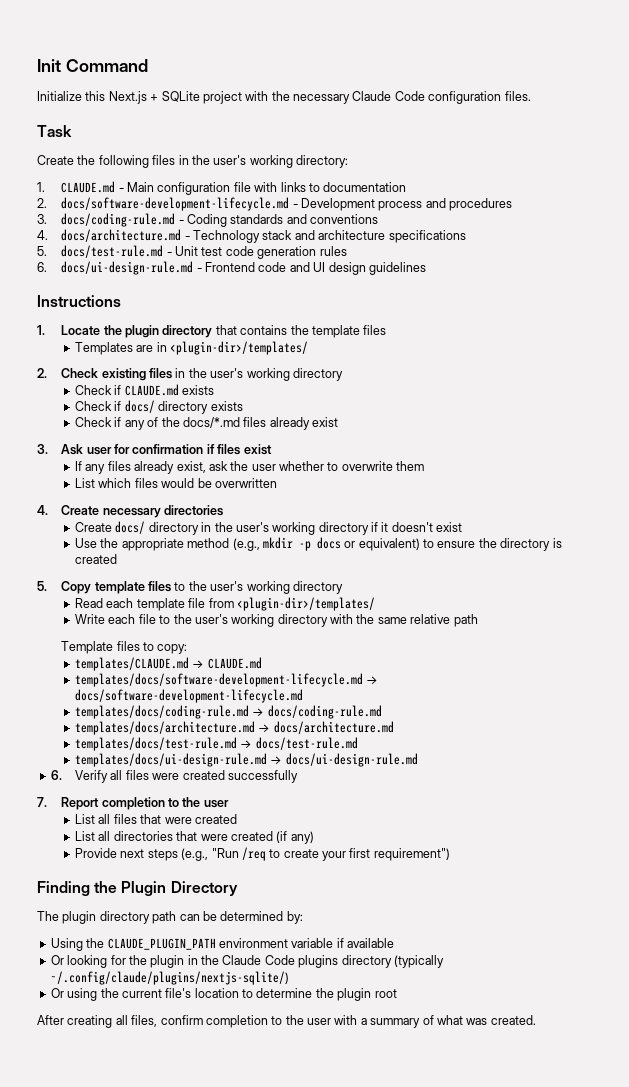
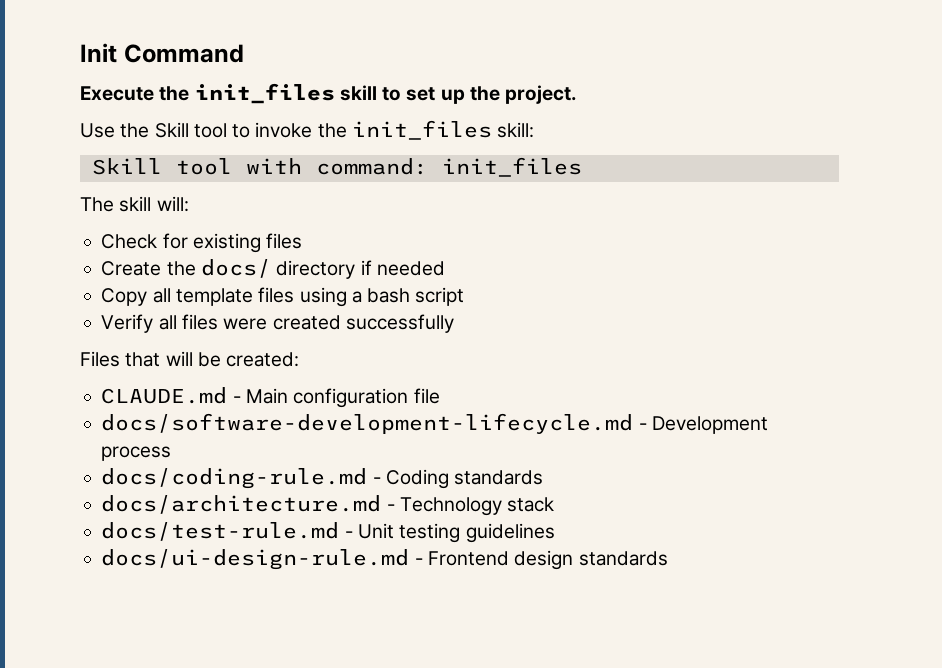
[37,91,531,104] [37,125,72,137] [37,155,348,168] [37,181,407,195] [37,197,513,211] [37,213,379,227] [37,229,466,243] [37,245,347,259] [37,261,426,275] [37,295,121,307] [37,325,387,338] [75,341,309,355] [37,368,343,381] [75,384,215,396] [75,400,243,414] [75,417,339,430] [37,444,272,455] [75,461,425,474] [75,478,277,488] [37,505,224,518] [75,521,463,535] [75,537,562,551] [75,554,118,564] [37,581,343,594] [75,597,375,611] [75,614,478,627] [61,641,188,654] [75,657,262,671] [75,673,379,687] [75,689,304,703] [75,705,382,719] [75,721,394,735] [75,737,358,751] [75,753,418,767] [50,770,62,780] Initialize this Next.js + SQLite project with the necessary Claude Code configuration files. // Task // Create the following files in the user's working directory: // 1. CLAUDE.md - Main configuration file with links to documentation // 2. docs/software-development-lifecycle.md - Development process and procedures // 3. docs/coding-rule.md - Coding standards and conventions // 4. docs/architecture.md - Technology stack and architecture specifications // 5. docs/test-rule.md - Unit test code generation rules // 6. docs/ui-design-rule.md - Frontend code and UI design guidelines // Instructions // 1. Locate the plugin directory that contains the template files // Templates are in <plugin-dir>/templates/ // 2. Check existing files in the user's working directory // Check if CLAUDE.md exists // Check if docs/ directory exists // Check if any of the docs/*.md files already exist // 3. Ask user for confirmation if files exist // If any files already exist, ask the user whether to overwrite them // List which files would be overwritten // 4. Create necessary directories // Create docs/ directory in the user's working directory if it doesn't exist // Use the appropriate method (e.g., mkdir -p docs or equivalent) to ensure the directory is created // 5. Copy template files to the user's working directory // Read each template file from <plugin-dir>/templates/ // Write each file to the user's working directory with the same relative path // Template files to copy: // templates/CLAUDE.md → CLAUDE.md // templates/docs/software-development-lifecycle.md → docs/software-development-lifecycle.md // templates/docs/coding-rule.md → docs/coding-rule.md // templates/docs/architecture.md → docs/architecture.md // templates/docs/test-rule.md → docs/test-rule.md // templates/docs/ui-design-rule.md → docs/ui-design-rule.md // 6. -> [80,83,578,104] [80,120,535,140] [91,157,582,177] [80,196,189,212] [101,233,303,253] [101,259,445,279] [101,287,465,307] Execute the init_files skill to set up the project. // Use the Skill tool to invoke the init_files skill: // Skill tool with command: init_files // The skill will: // Check for existing files // Create the docs/ directory if needed // Copy all template files using a bash script //
[37,797,229,810] [75,814,237,824] [75,831,314,844] [75,847,450,861] [37,881,238,896] [37,911,303,924] [50,938,394,951] [50,955,444,968] [50,971,289,985] [50,988,397,1001] [37,1015,536,1028] 7. Report completion to the user // List all files that were created // List all directories that were created (if any) // Provide next steps (e.g., "Run /req to create your first requirement") // Finding the Plugin Directory // The plugin directory path can be determined by: // Using the CLAUDE_PLUGIN_PATH environment variable if available // Or looking for the plugin in the Claude Code plugins directory (typically ~/.config/claude/plugins/nextjs-sqlite/) // Or using the current file's location to determine the plugin root // After creating all files, confirm completion to the user with a summary of what was created. -> [80,351,300,367] [101,387,440,408] [101,413,768,434] [101,446,172,461] [101,468,544,489] [101,495,555,516] [101,522,555,543] [101,549,668,570] Files that will be created: // CLAUDE.md - Main configuration file // docs/software-development-lifecycle.md - Development process // docs/coding-rule.md - Coding standards // docs/architecture.md - Technology stack // docs/test-rule.md - Unit testing guidelines // docs/ui-design-rule.md - Frontend design standards

